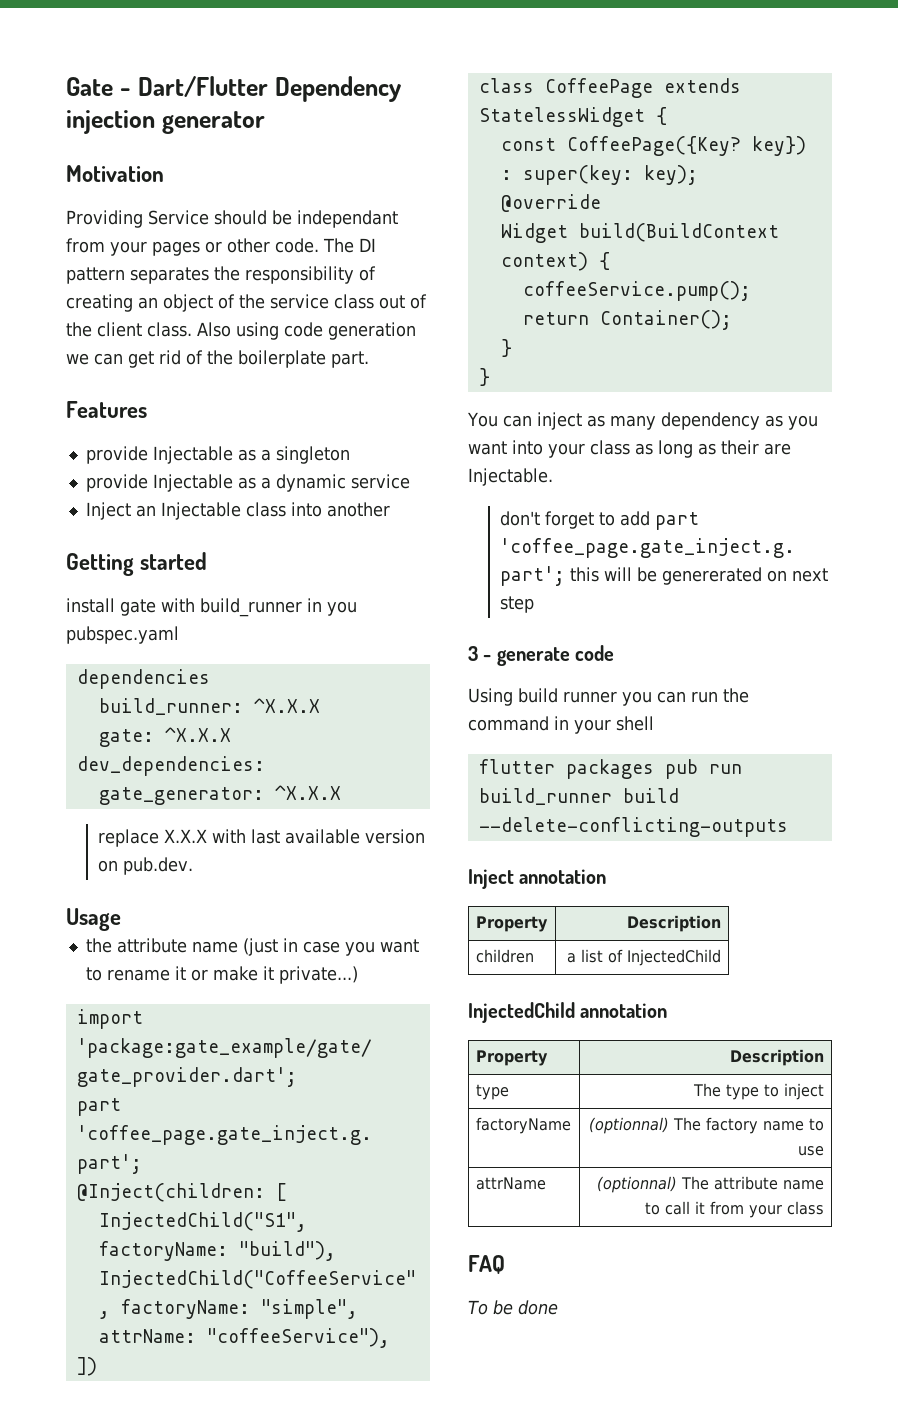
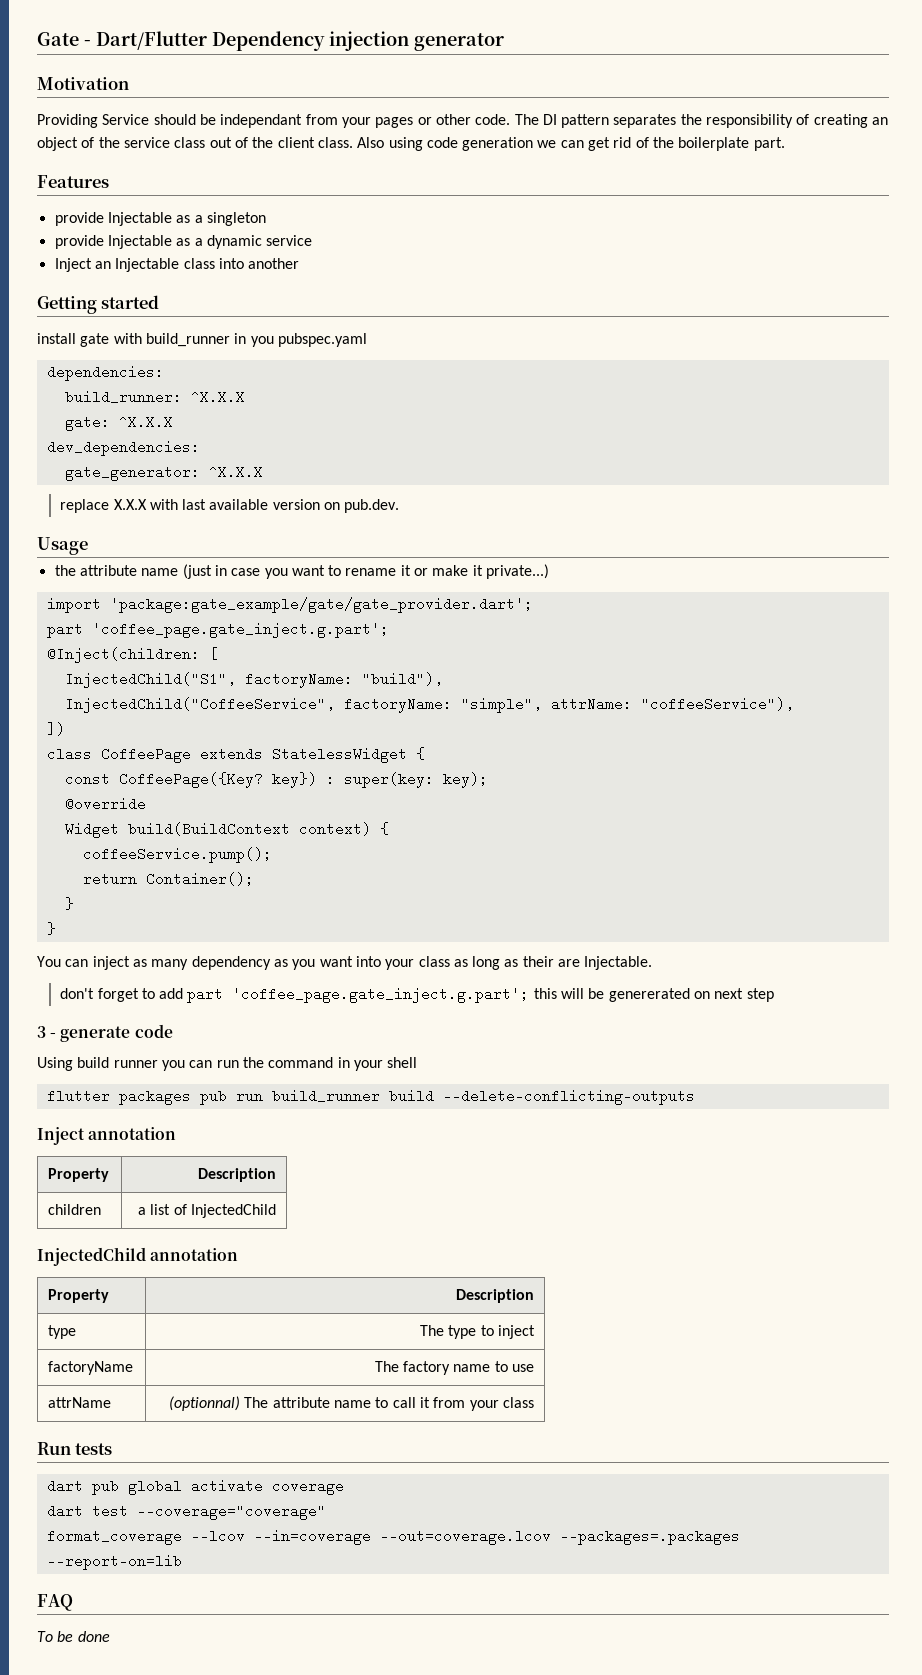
[76,669,210,689] dependencies -> [46,365,164,381] dependencies:
[589,1117,670,1134] (optionnal) -> (134, 1368) none
(825, 1208) none -> [37,1442,113,1455] [46,1479,344,1495] [46,1504,326,1520] [46,1529,740,1545] [46,1554,182,1570] // Run tests // dart pub global activate coverage // dart test --coverage="coverage" // format_coverage --lcov --in=coverage --out=coverage.lcov --packages=.packages --report-on=lib

